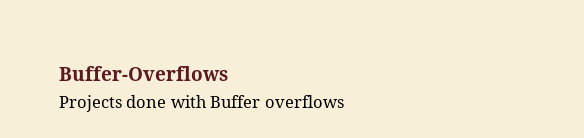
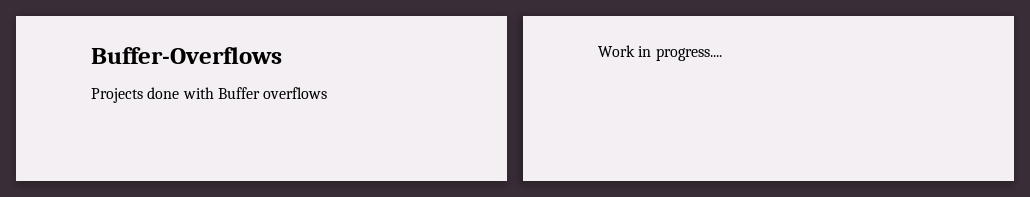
(344, 101) none -> [598,45,722,61] // Work in progress....

